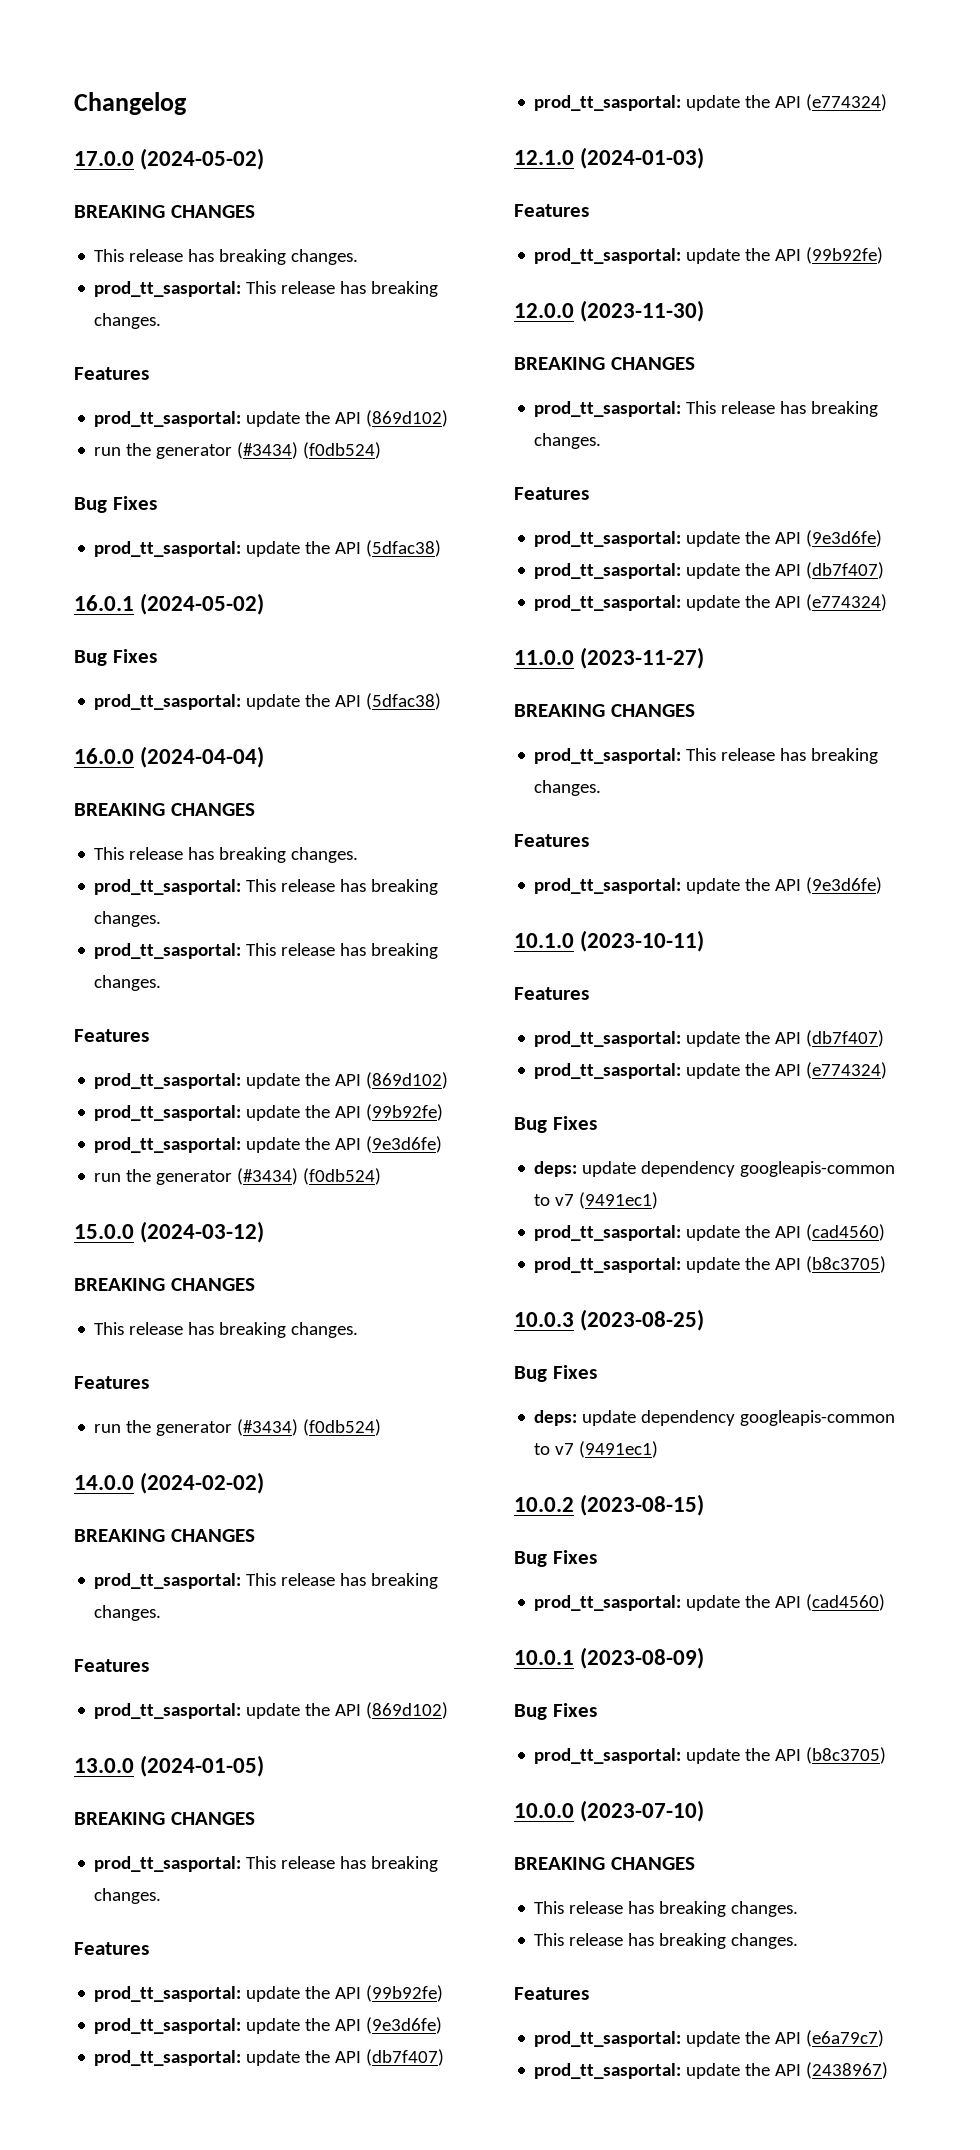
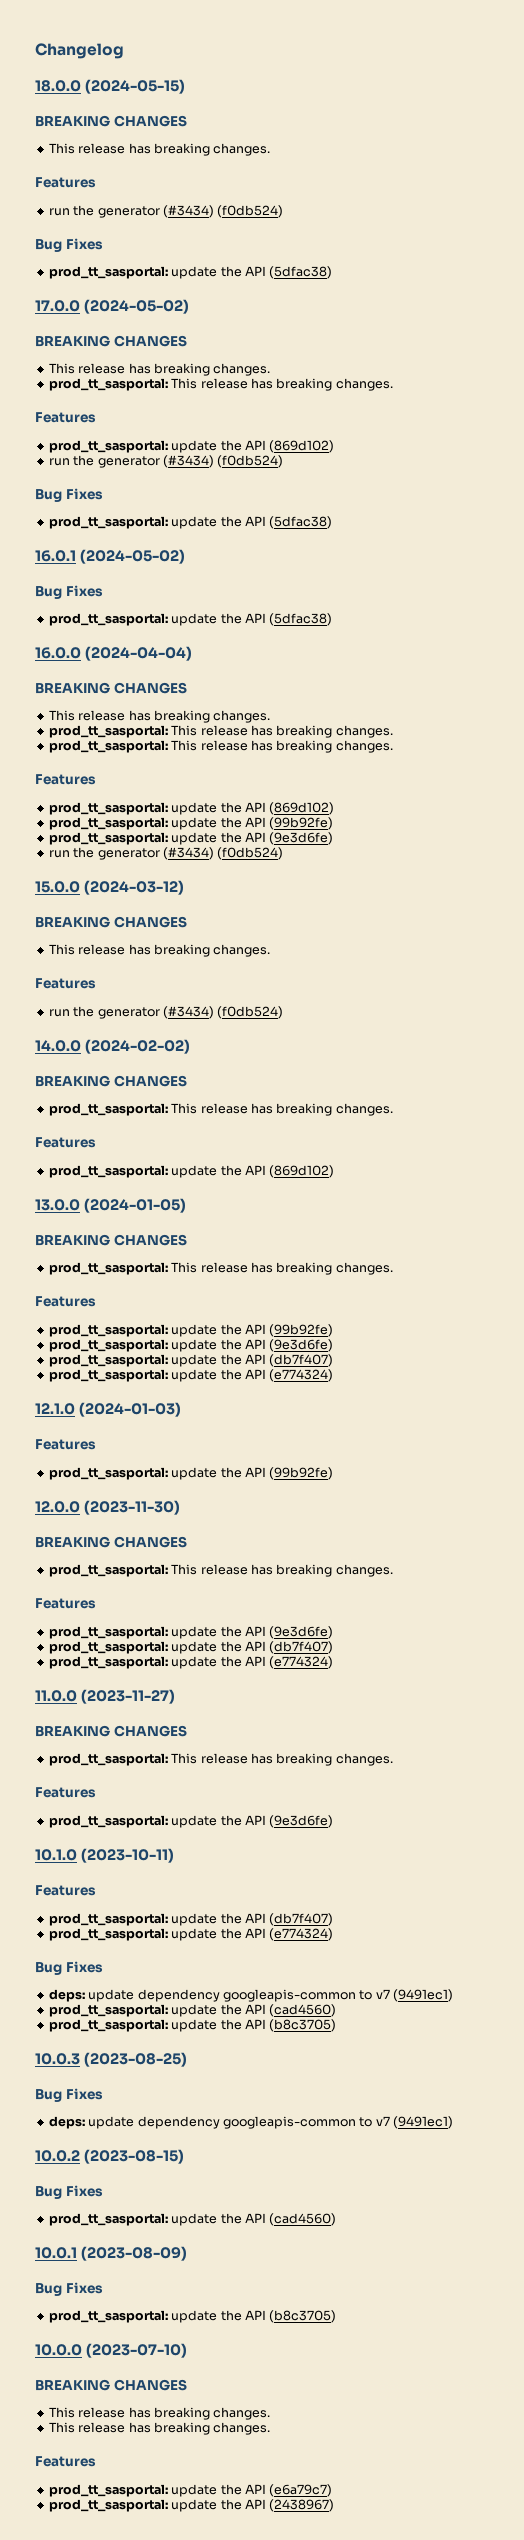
(187, 103) none -> [35,79,185,94] [35,115,187,127] [48,143,271,156] [35,177,96,188] [48,205,284,218] [35,238,103,252] [48,266,333,279] // 18.0.0 (2024-05-15) // BREAKING CHANGES // This release has breaking changes. // Features // run the generator (#3434) (f0db524) // Bug Fixes // prod_tt_sasportal: update the API (5dfac38)

